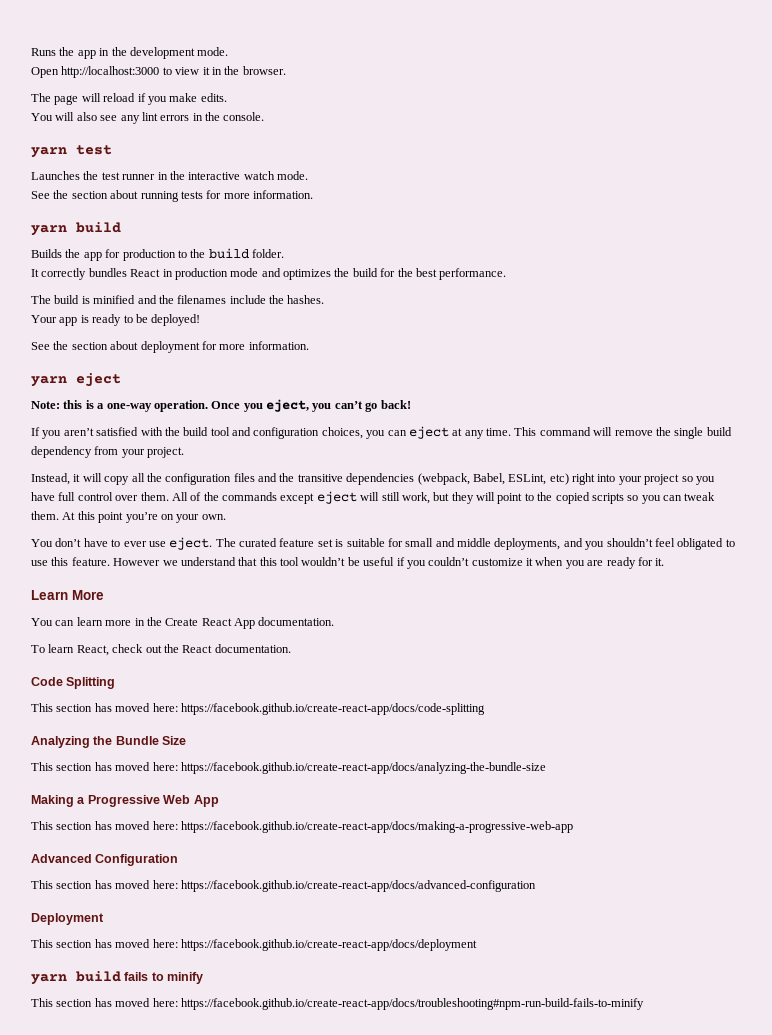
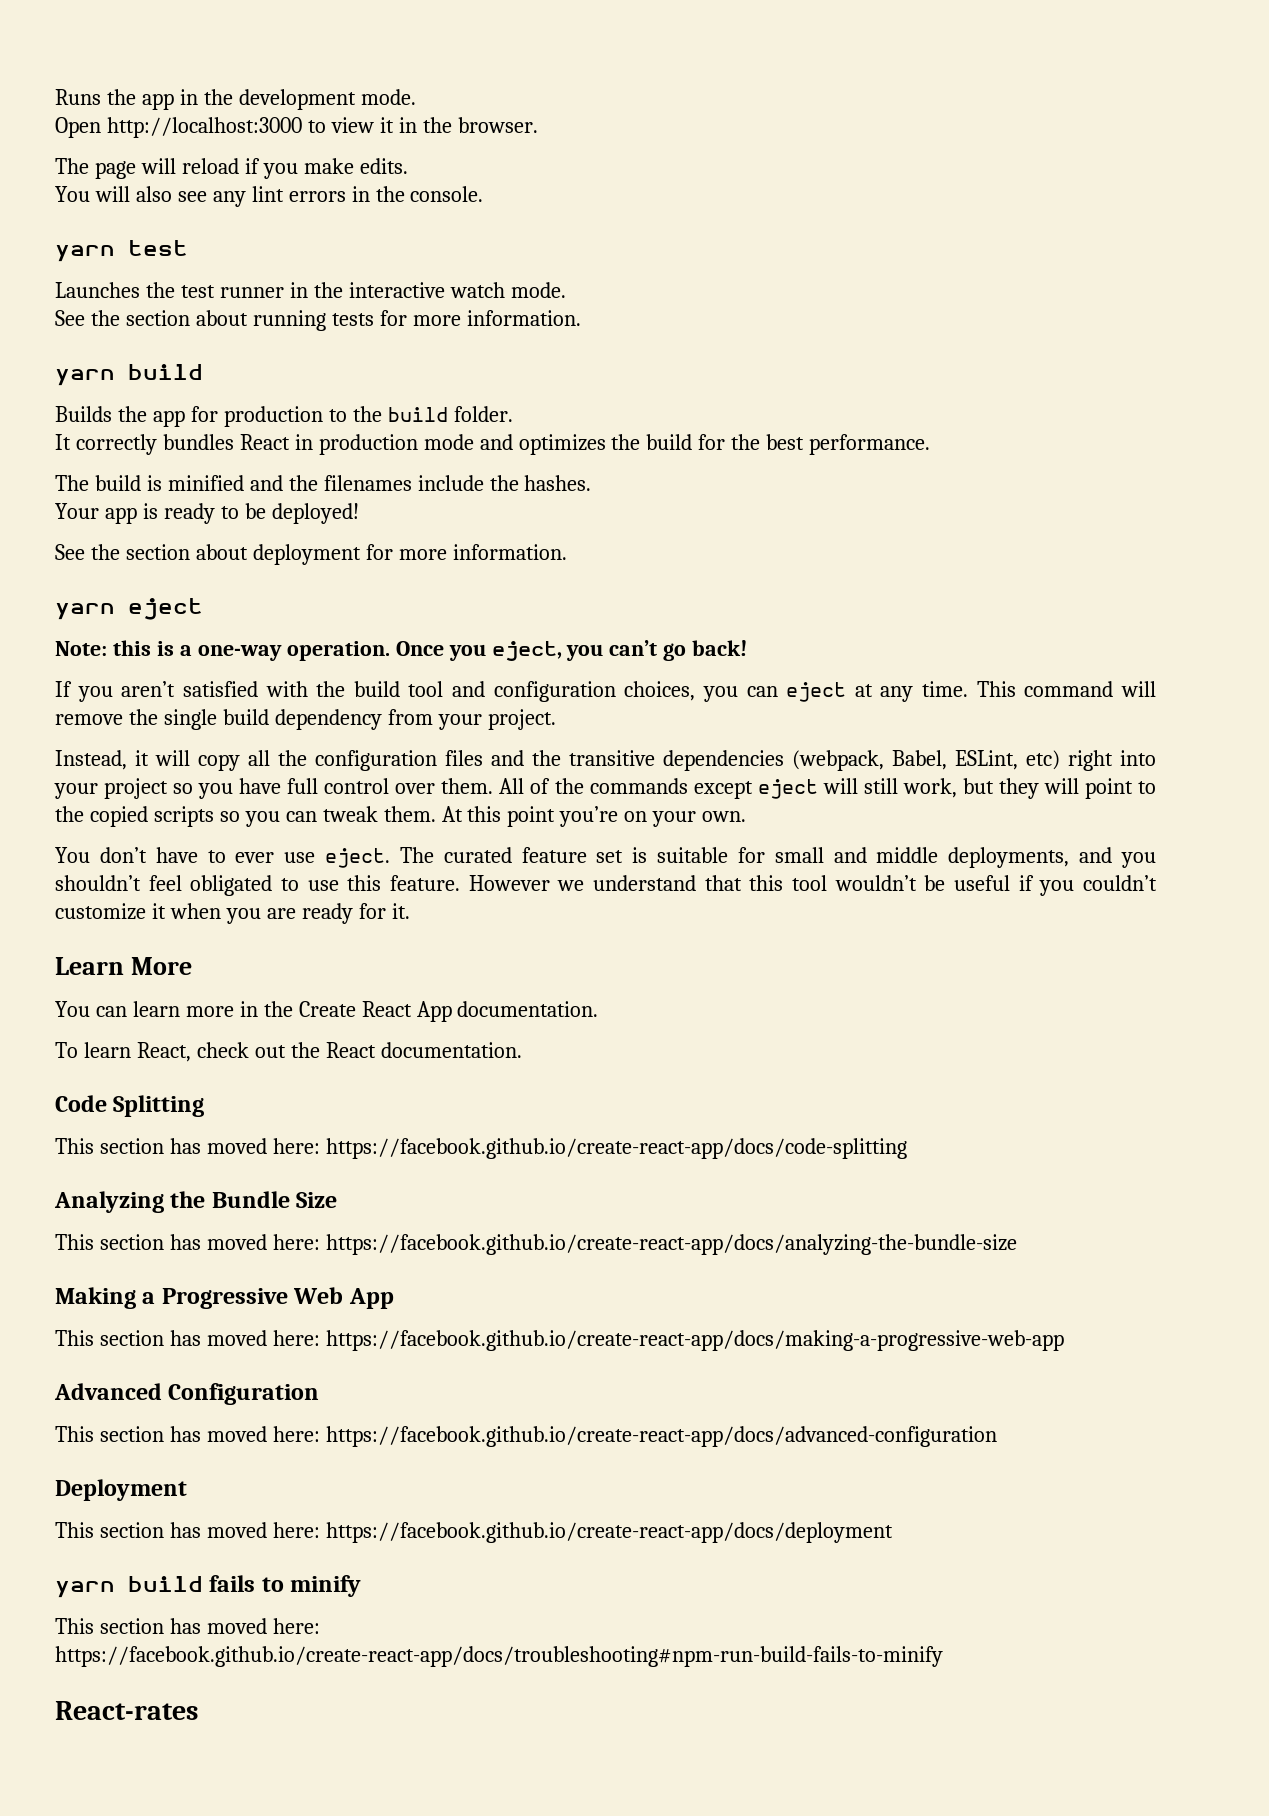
(644, 1004) none -> [55,1701,198,1720] // React-rates

